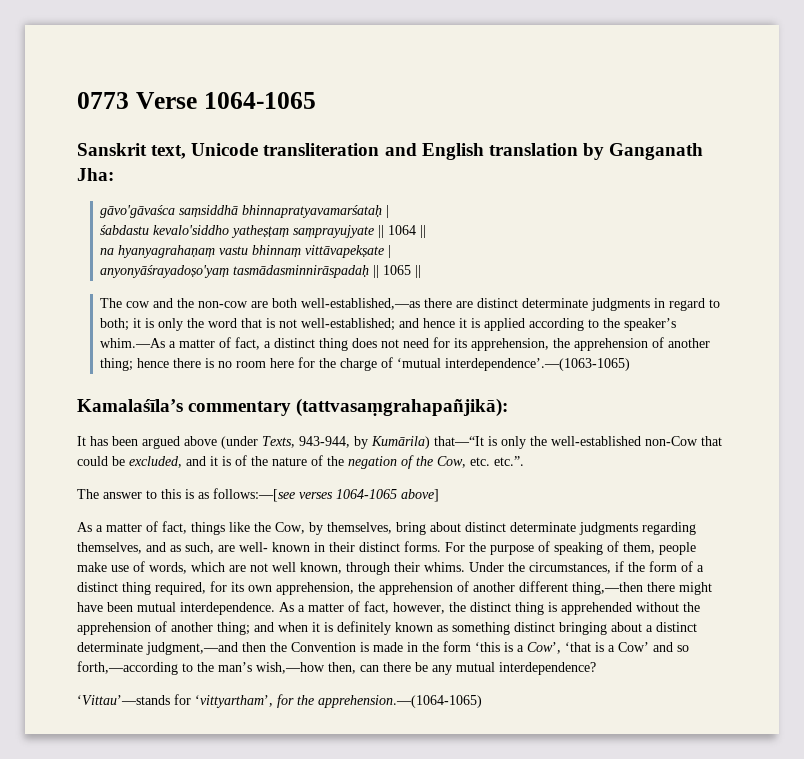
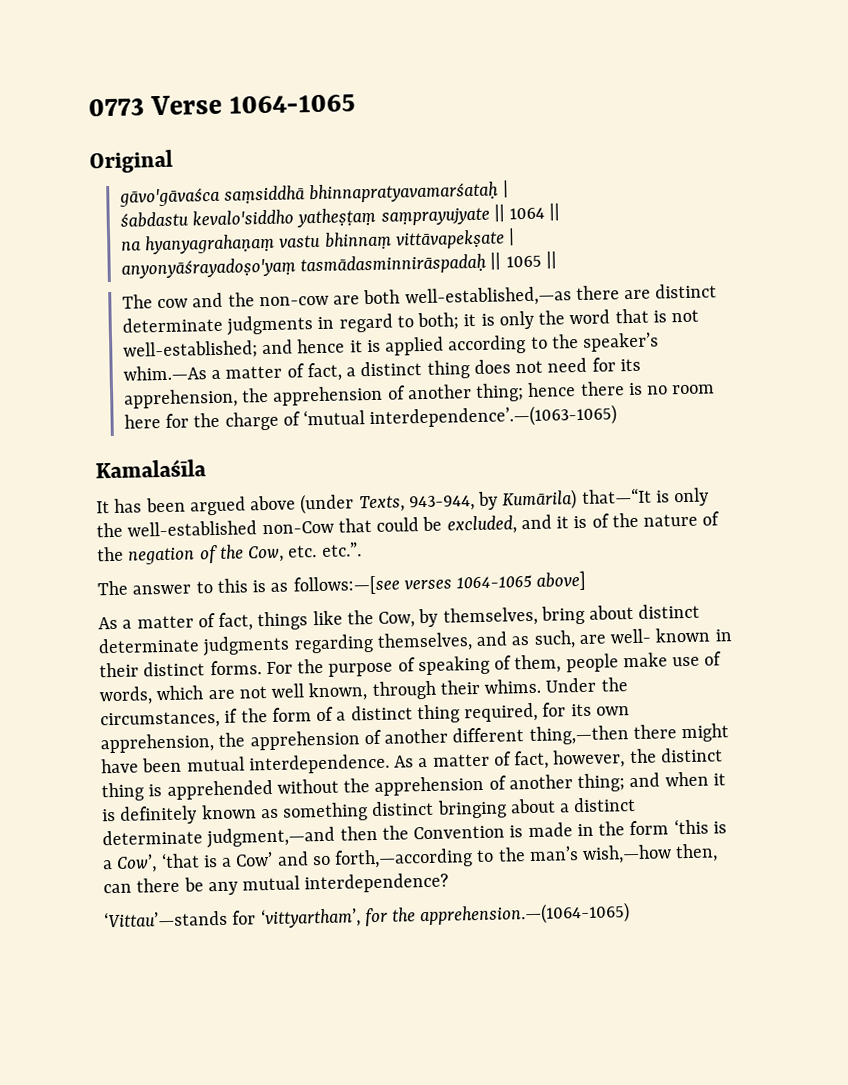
[77,143,704,160] [77,168,114,181] Sanskrit text, Unicode transliteration and English translation by Ganganath Jha: -> [89,149,173,174] Original
[77,398,509,417] Kamalaśīla’s commentary (tattvasaṃgrahapañjikā): -> [95,459,207,479] Kamalaśīla

